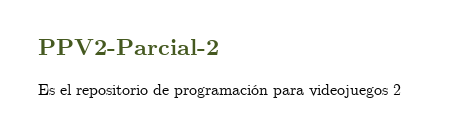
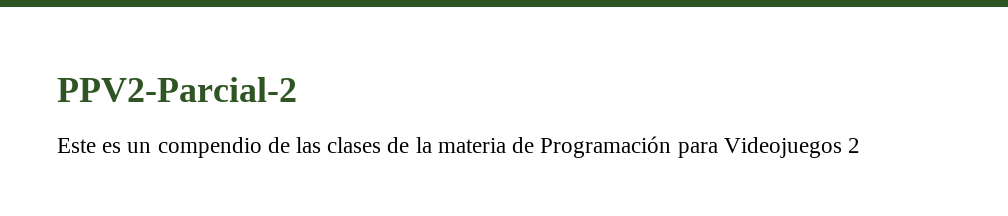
[38,84,388,98] Es el repositorio de programación para videojuegos -> [57,136,842,158] Este es un compendio de las clases de la materia de Programación para Videojuegos

